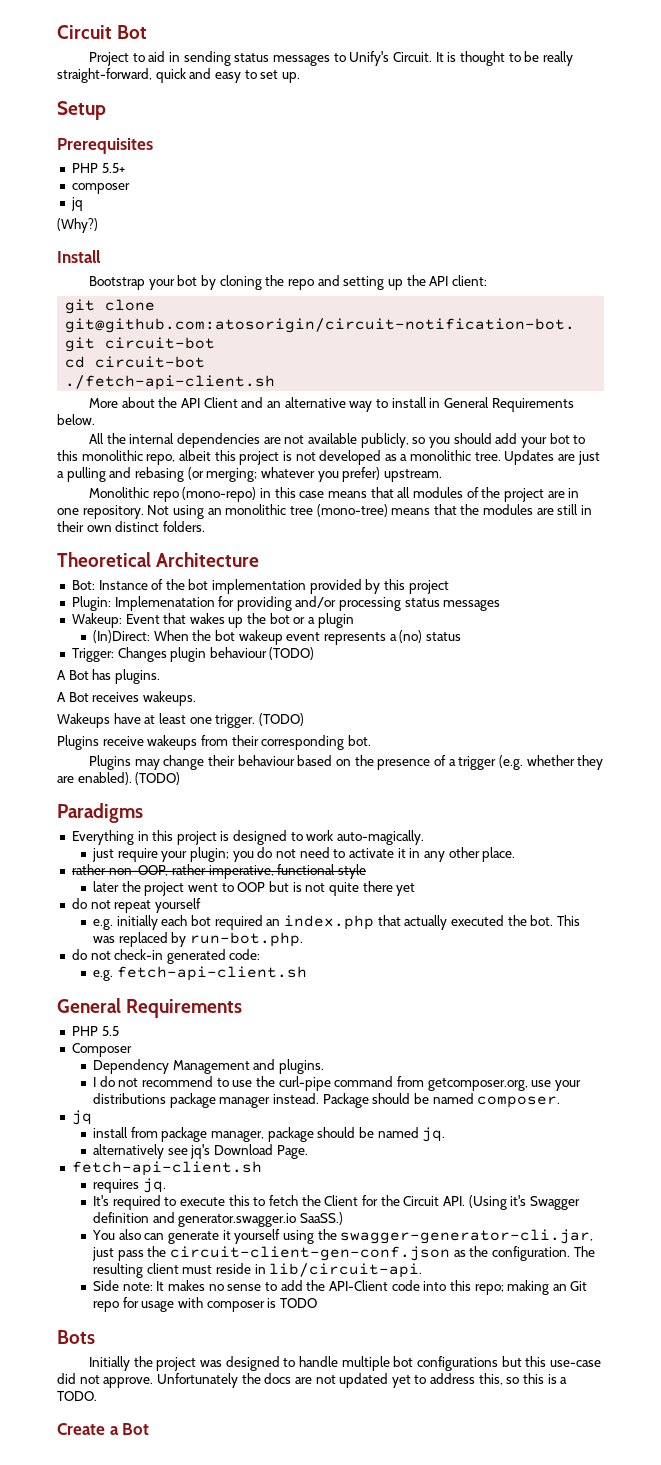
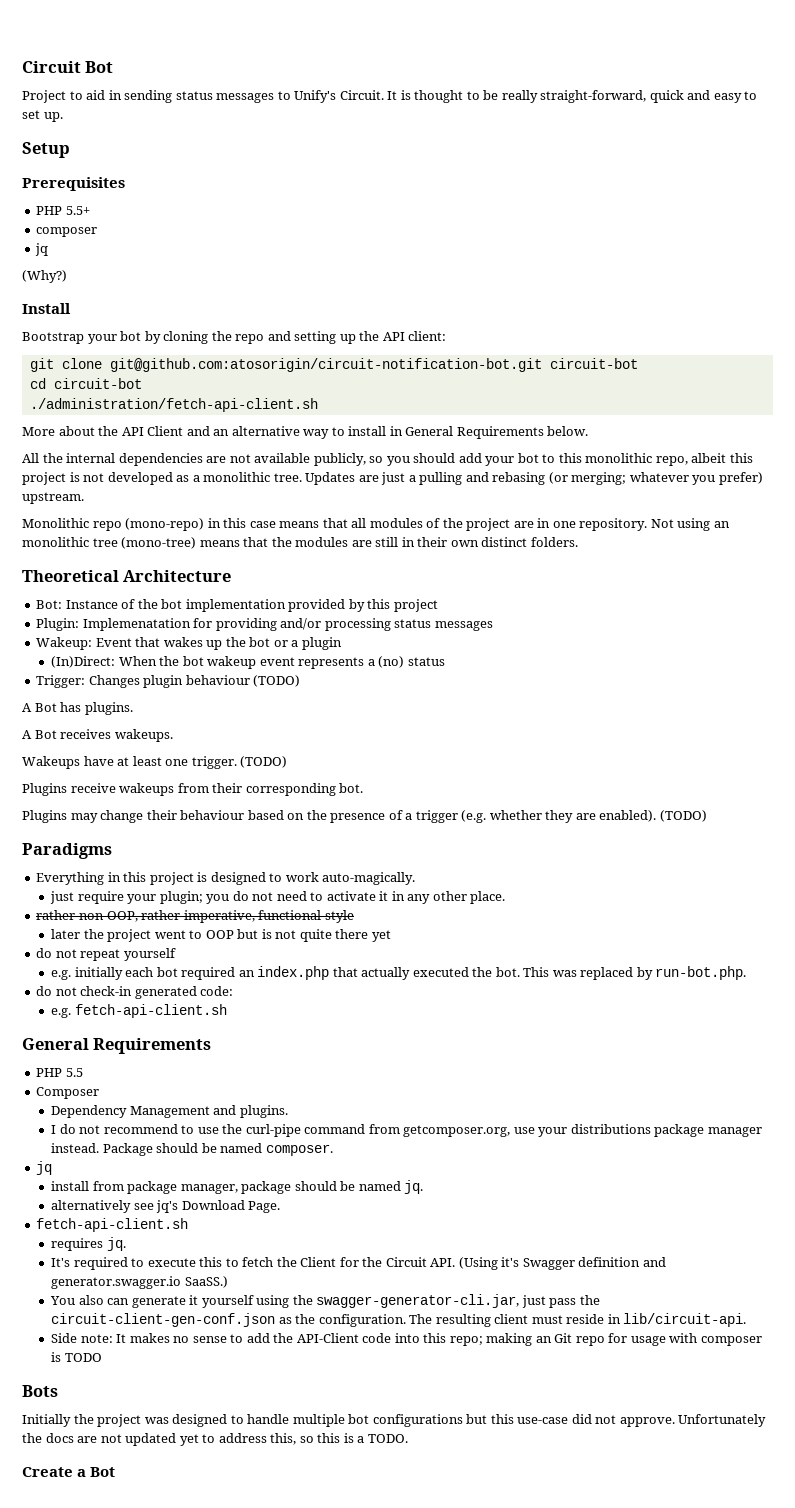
[65,375,276,390] ./fetch-api-client.sh -> [29,398,318,412] ./administration/fetch-api-client.sh

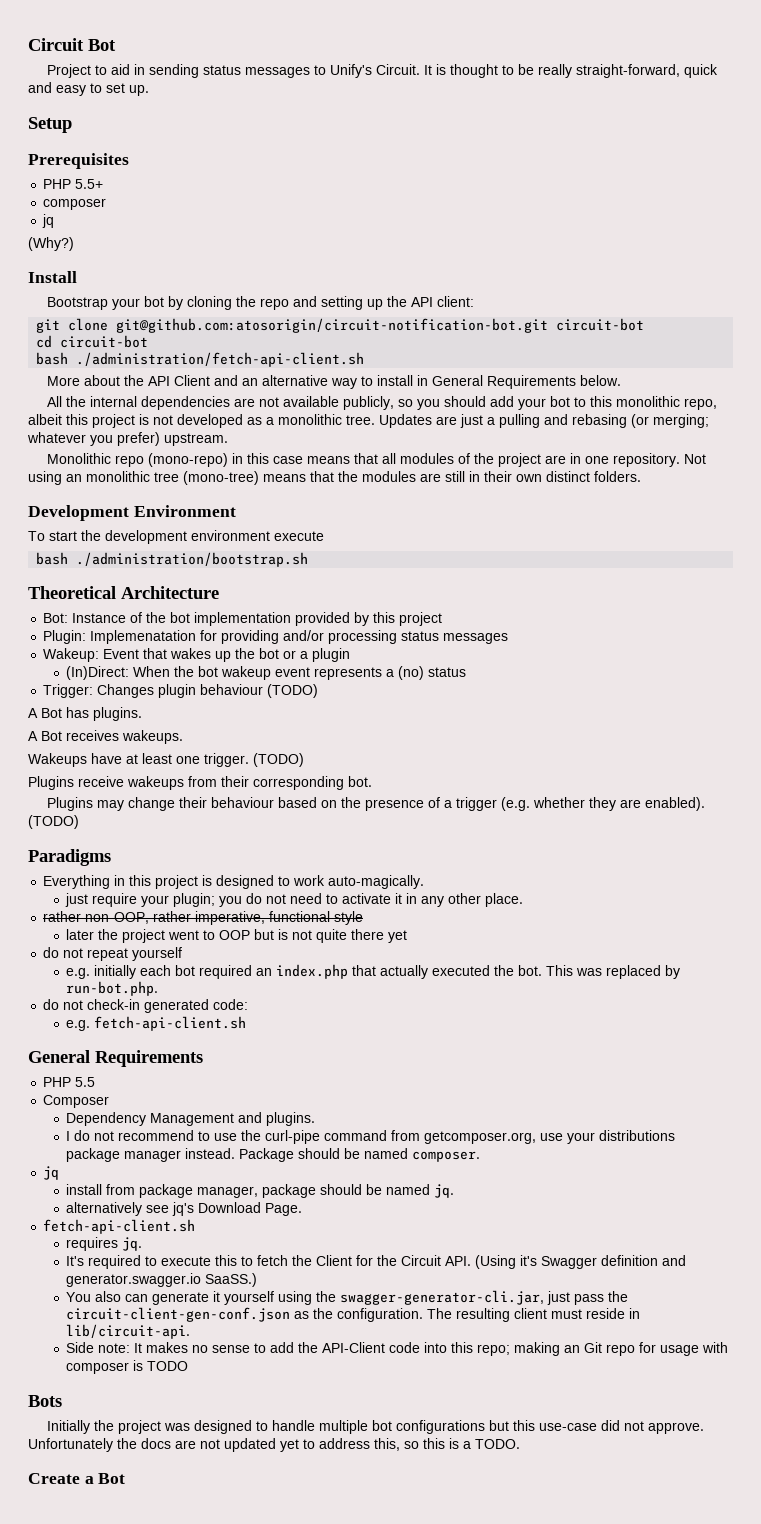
(142, 383) none -> [36,352,69,365] bash
(578, 542) none -> [28,505,236,521] [28,530,324,544] [36,552,309,567] // Development Environment // To start the development environment execute // bash ./administration/bootstrap.sh

